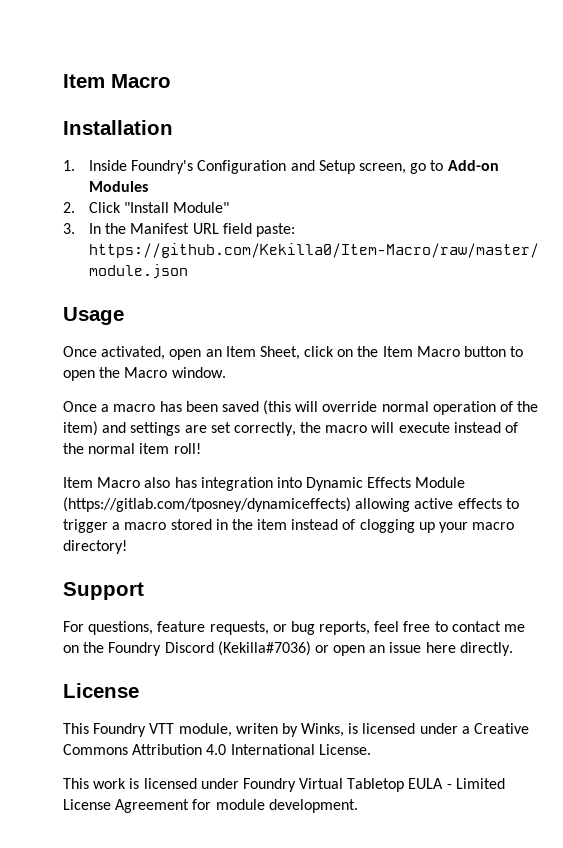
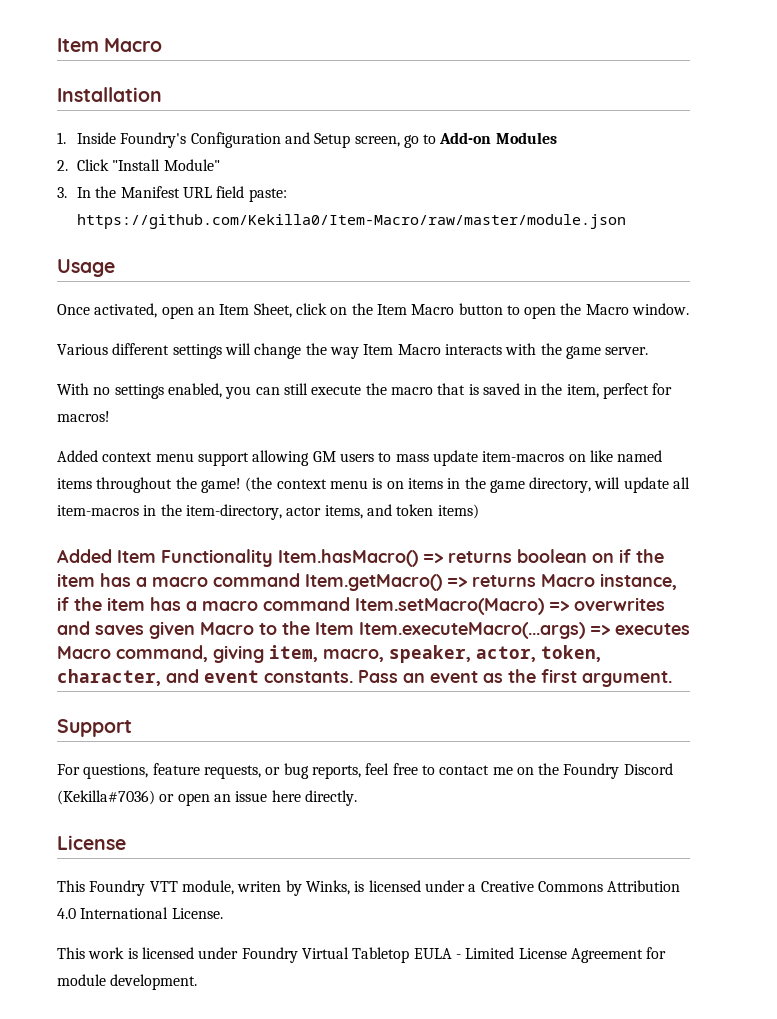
[63,400,539,415] [63,421,519,436] [63,443,201,454] [63,477,466,491] [63,497,519,512] [63,519,515,533] [63,540,127,554] Once a macro has been saved (this will override normal operation of the item) and settings are set correctly, the macro will execute instead of the normal item roll! // Item Macro also has integration into Dynamic Effects Module (https://gitlab.com/tposney/dynamiceffects) allowing active effects to trigger a macro stored in the item instead of clogging up your macro directory! -> [57,343,649,359] [57,383,673,399] [57,411,110,422] [57,450,663,466] [57,477,691,493] [57,504,479,520] [57,549,664,567] [57,573,677,591] [57,597,665,615] [57,621,690,639] [57,645,601,663] [57,669,672,687] Various different settings will change the way Item Macro interacts with the game server. // With no settings enabled, you can still execute the macro that is saved in the item, perfect for macros! // Added context menu support allowing GM users to mass update item-macros on like named items throughout the game! (the context menu is on items in the game directory, will update all item-macros in the item-directory, actor items, and token items) // Added Item Functionality Item.hasMacro() => returns boolean on if the item has a macro command Item.getMacro() => returns Macro instance, if the item has a macro command Item.setMacro(Macro) => overwrites and saves given Macro to the Item Item.executeMacro(...args) => executes Macro command, giving item, macro, speaker, actor, token, character, and event constants. Pass an event as the first argument.

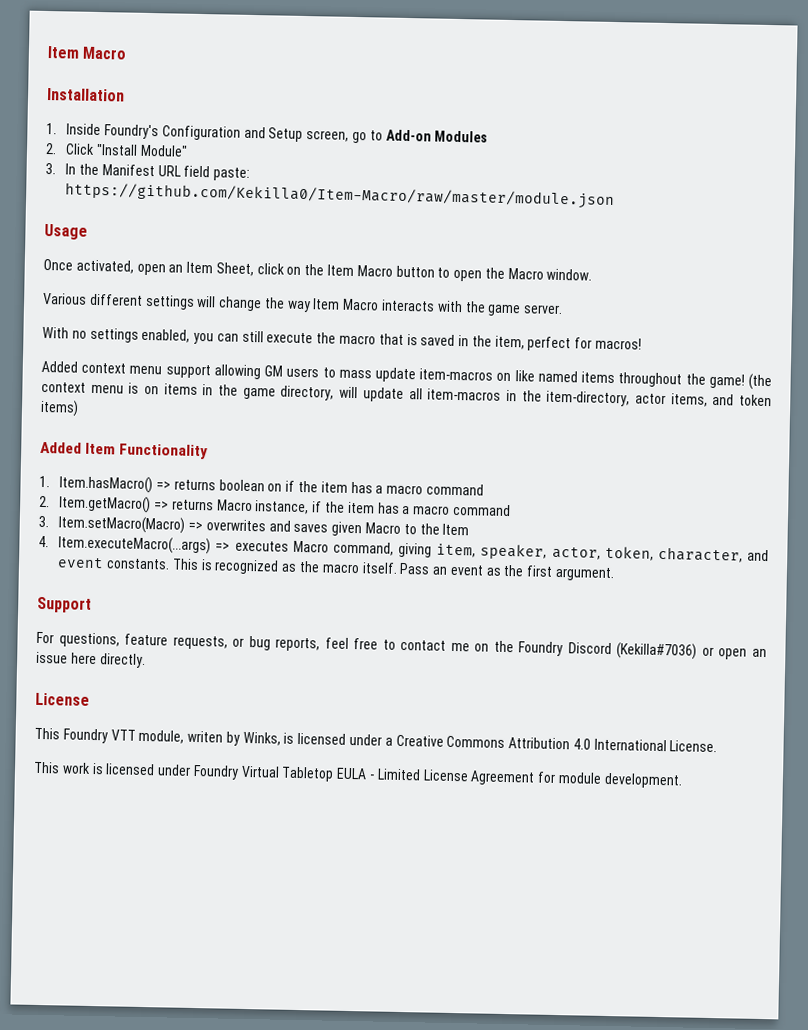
(273, 558) none -> [39,475,50,488] // 1.
(300, 580) none -> [39,495,50,508] // 2.
(350, 604) none -> [38,515,49,528] // 3.
(354, 628) none -> [38,535,49,548] // 4.
[323,649,384,662] macro, -> (477, 550) none
(353, 677) none -> [171,558,398,575] This is recognized as the macro itself.

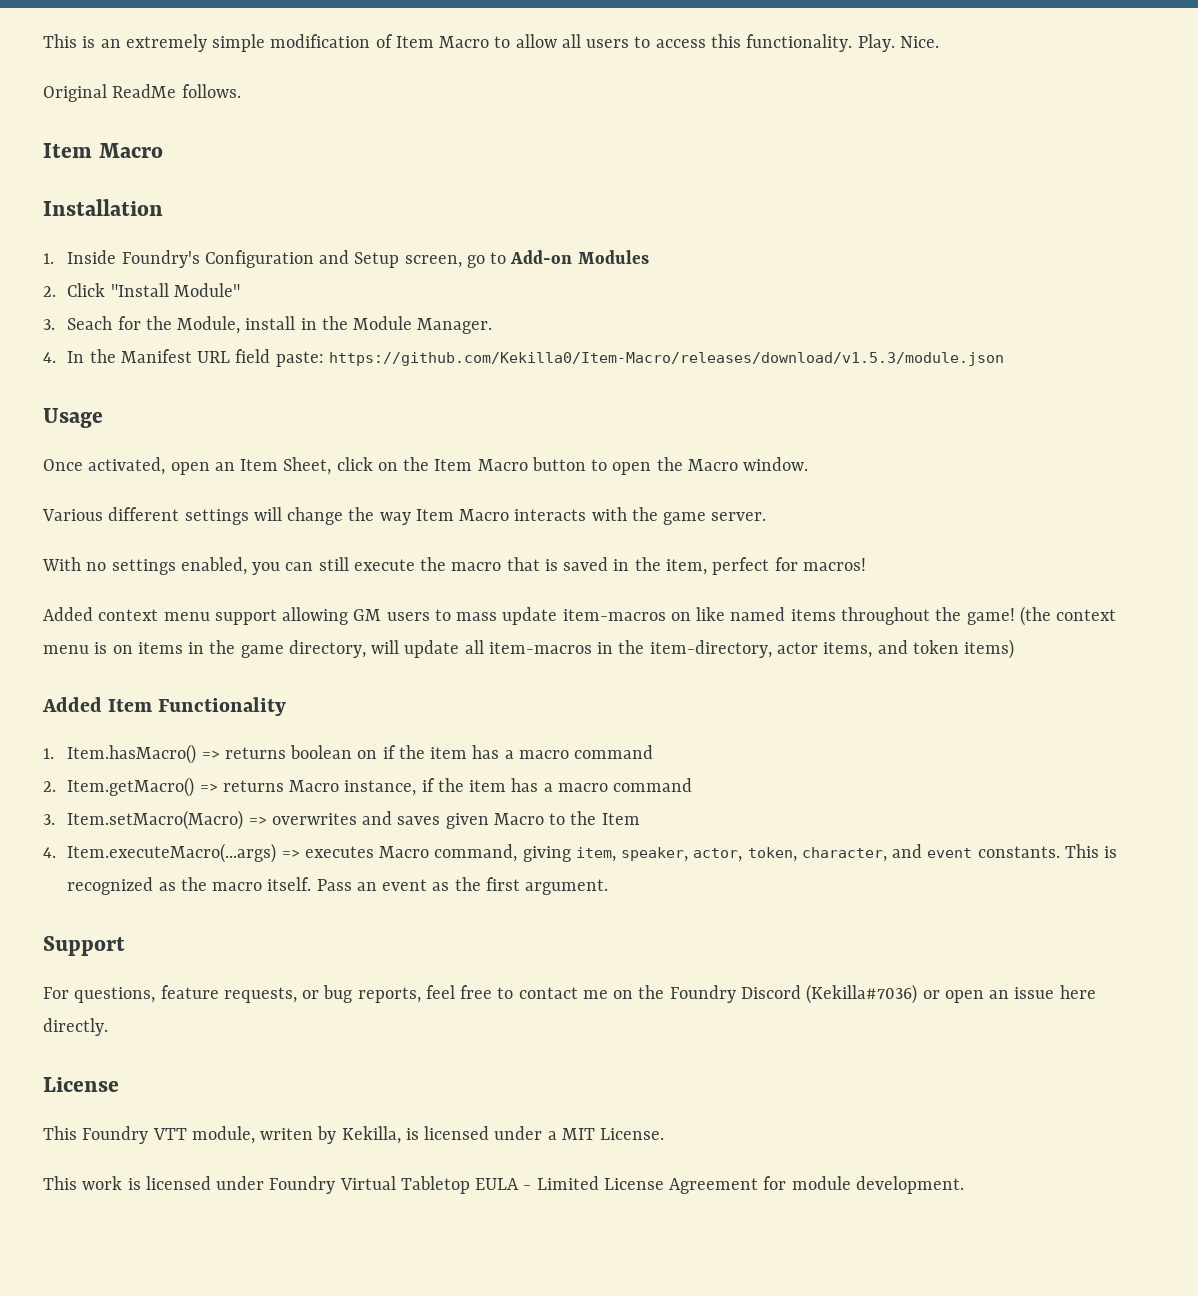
(47, 52) none -> [43,34,939,52] [43,84,241,102] This is an extremely simple modification of Item Macro to allow all users to access this functionality. Play. Nice. // Original ReadMe follows. //
(56, 168) none -> [67,316,493,334] [43,352,56,363] Seach for the Module, install in the Module Manager. // 4.
[65,182,616,210] https://github.com/Kekilla0/Item-Macro/raw/master/module.json -> [328,352,1004,366] https://github.com/Kekilla0/Item-Macro/releases/download/v1.5.3/module.json
[242,731,281,746] Winks, -> [341,1126,401,1144] Kekilla,
[395,734,667,752] Creative Commons Attribution 4.0 International -> [561,1128,595,1140] MIT

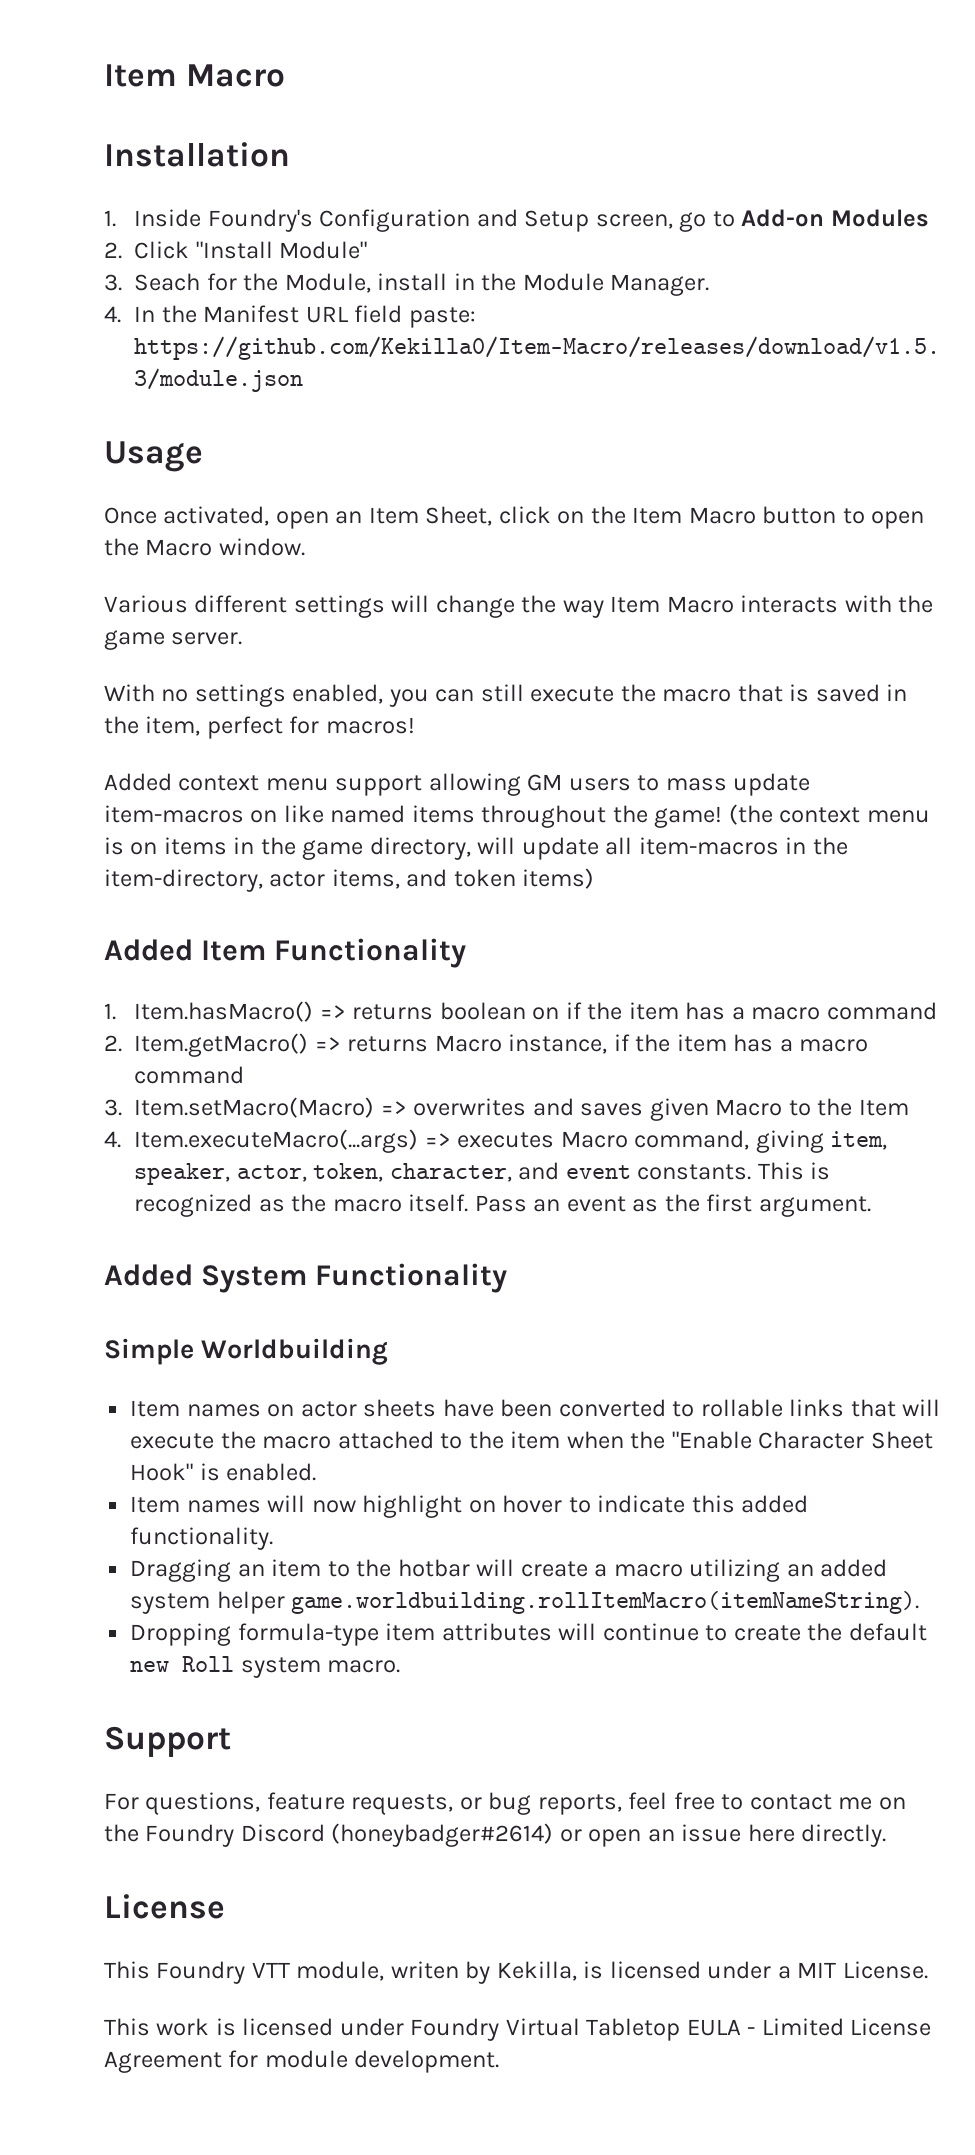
[43,34,939,52] [43,84,241,102] This is an extremely simple modification of Item Macro to allow all users to access this functionality. Play. Nice. // Original ReadMe follows. // -> (104, 75) none
(609, 887) none -> [104,1263,508,1293] [104,1338,389,1365] [130,1399,941,1417] [130,1431,933,1449] [130,1463,317,1481] [130,1495,809,1518] [130,1527,274,1550] [130,1559,888,1582] [130,1591,920,1614] [130,1623,927,1646] [130,1656,401,1678] // Added System Functionality // Simple Worldbuilding // Item names on actor sheets have been converted to rollable links that will execute the macro attached to the item when the "Enable Character Sheet Hook" is enabled. // Item names will now highlight on hover to indicate this added functionality. // Dragging an item to the hotbar will create a macro utilizing an added system helper game.worldbuilding.rollItemMacro(itemNameString). // Dropping formula-type item attributes will continue to create the default new Roll system macro.
[806,984,918,1004] (Kekilla#7036) -> [331,1823,554,1847] (honeybadger#2614)

